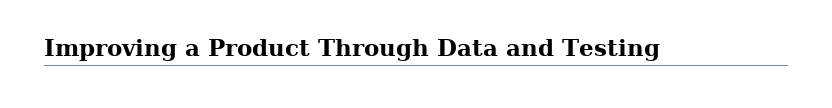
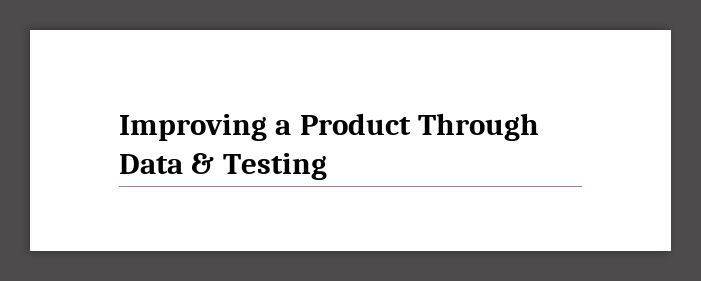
[506,39,554,56] and -> [191,153,215,174] &

